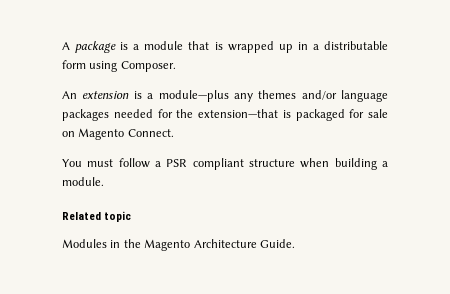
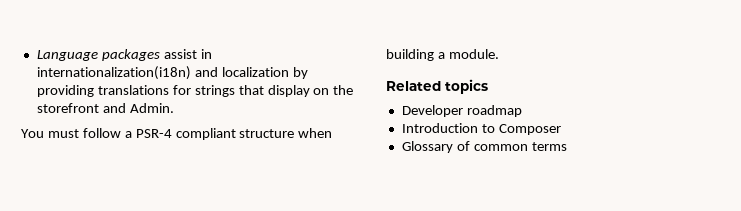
[62,41,388,53] [62,60,176,72] [62,90,388,102] [62,109,388,121] [62,128,174,140] A package is a module that is wrapped up in a distributable form using Composer. // An extension is a module—plus any themes and/or language packages needed for the extension—that is packaged for sale on Magento Connect. -> [36,49,212,61] [36,66,308,80] [36,85,354,97] [36,103,174,113] Language packages assist in internationalization(i18n) and localization by providing translations for strings that display on the storefront and Admin.
[166,159,188,167] PSR -> [135,129,172,138] PSR-4
[104,211,132,222] [62,239,295,251] topic // Modules in the Magento Architecture Guide. -> [445,79,488,94] [401,105,522,117] [401,123,561,135] [401,141,567,153] topics // Developer roadmap // Introduction to Composer // Glossary of common terms

